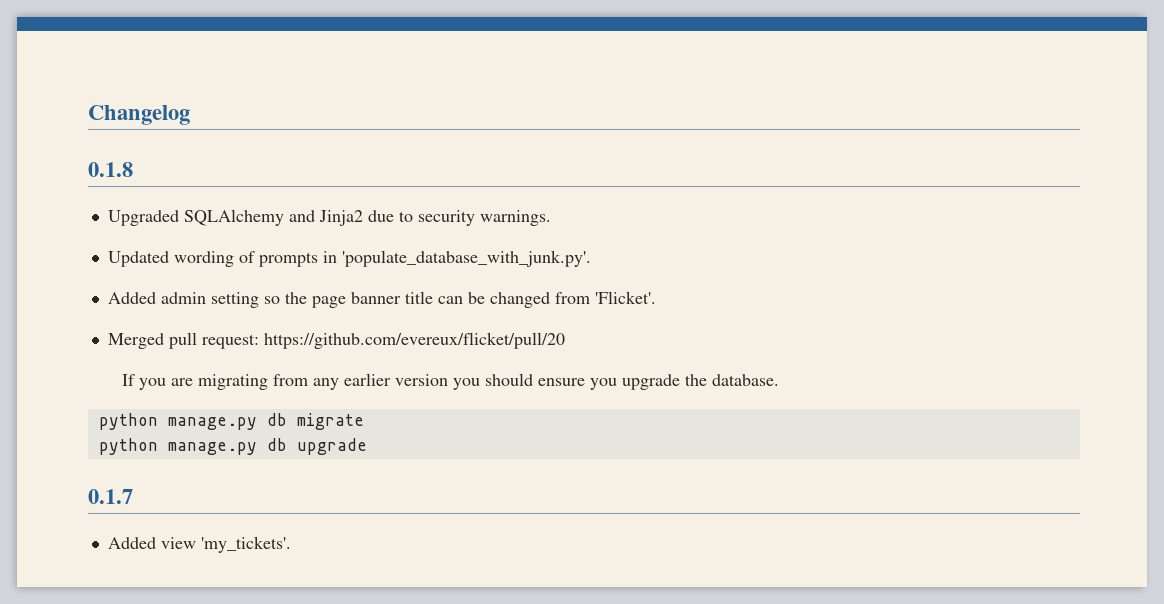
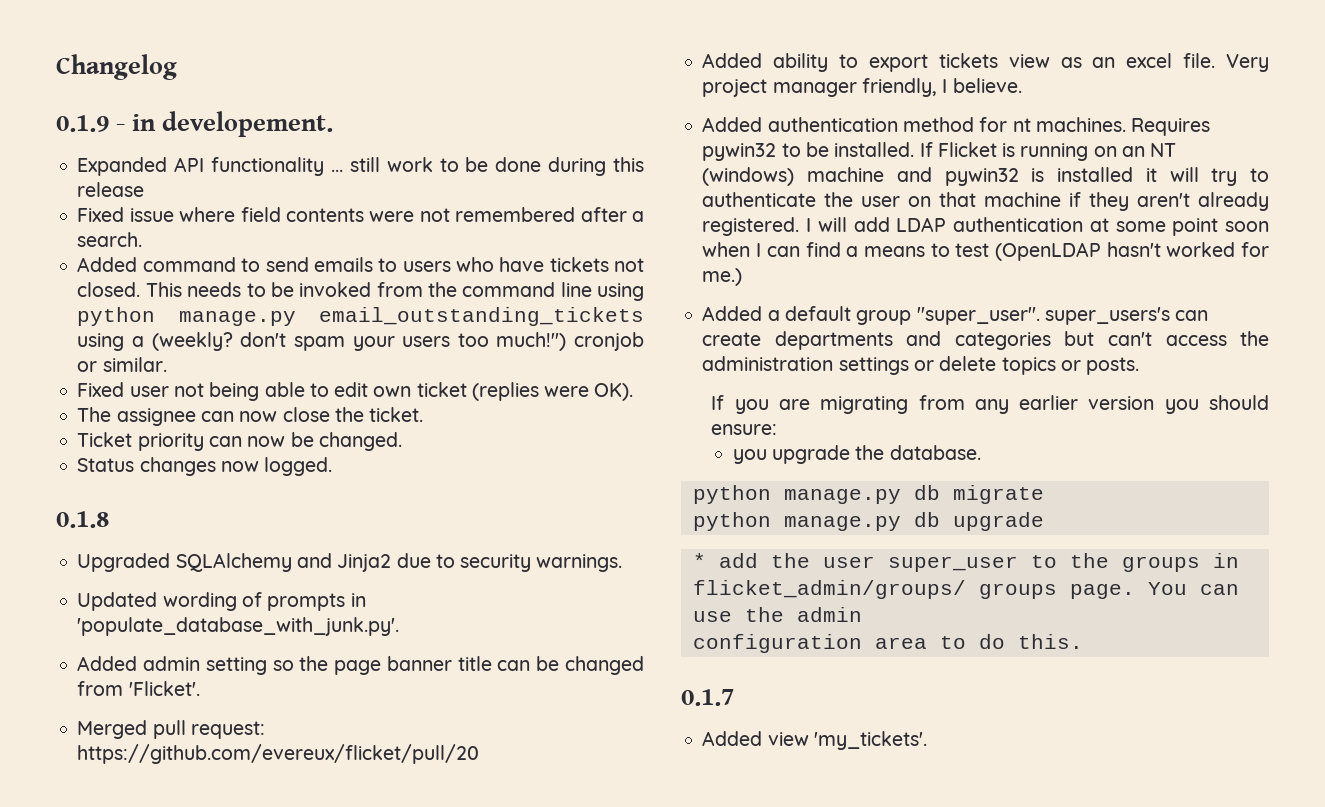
(190, 115) none -> [56,111,334,137] [77,157,645,176] [77,182,145,197] [77,207,644,222] [77,232,143,247] [77,257,645,272] [77,282,644,301] [77,307,644,326] [77,332,644,351] [77,357,167,372] [77,382,634,401] [77,407,424,426] [77,432,402,451] [77,457,333,476] // 0.1.9 - in developement. // Expanded API functionality ... still work to be done during this release // Fixed issue where field contents were not remembered after a search. // Added command to send emails to users who have tickets not closed. This needs to be invoked from the command line using python manage.py email_outstanding_tickets using a (weekly? don't spam your users too much!") cronjob or similar. // Fixed user not being able to edit own ticket (replies were OK). // The assignee can now close the ticket. // Ticket priority can now be changed. // Status changes now logged.
(565, 340) none -> [702,53,1269,72] [702,78,1022,97] [702,117,1211,136] [702,142,1177,161] [702,167,1269,186] [702,192,1269,211] [702,217,1269,236] [702,242,1269,261] [702,268,743,286] [702,306,1209,325] [702,331,1269,350] [702,356,1140,375] // Added ability to export tickets view as an excel file. Very project manager friendly, I believe. // Added authentication method for nt machines. Requires pywin32 to be installed. If Flicket is running on an NT (windows) machine and pywin32 is installed it will try to authenticate the user on that machine if they aren't already registered. I will add LDAP authentication at some point soon when I can find a means to test (OpenLDAP hasn't worked for me.) // Added a default group "super_user". super_users's can create departments and categories but can't access the administration settings or delete topics or posts.
[537,378,585,386] ensure -> [711,424,778,435] ensure: //
(367, 446) none -> [692,553,1239,572] [692,580,1239,599] [692,607,862,622] [692,634,1083,653] // * add the user super_user to the groups in flicket_admin/groups/ groups page. You can use the admin // configuration area to do this.

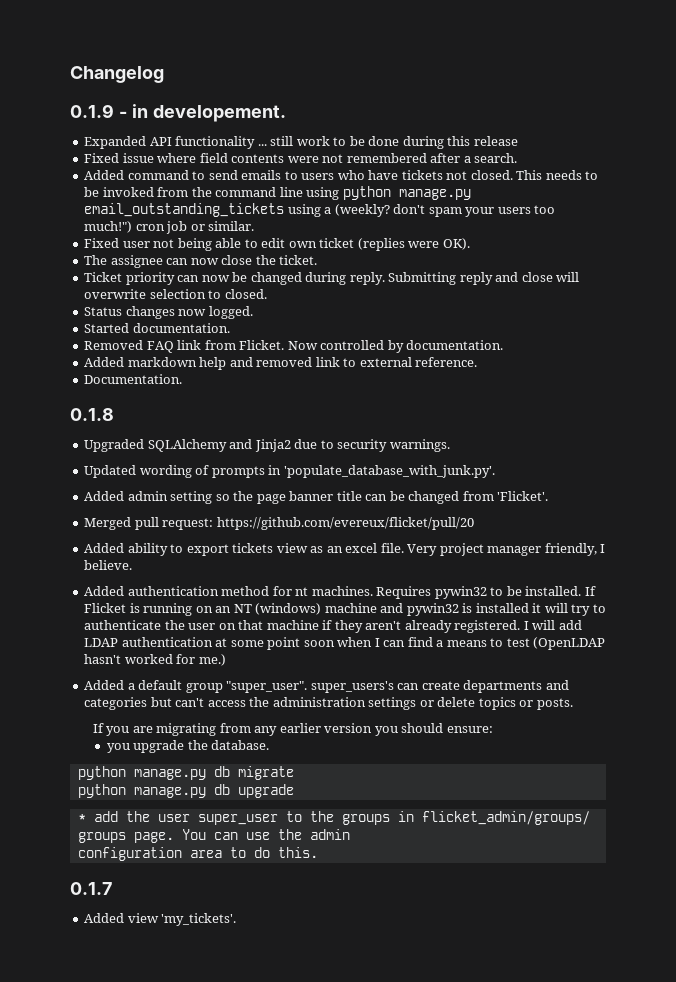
[574,332,644,351] cronjob -> [135,221,188,234] cron job
[318,432,402,451] [77,457,333,476] changed. // Status changes now logged. -> [250,272,580,285] [84,289,267,299] [84,306,253,319] [84,323,230,333] [84,340,504,353] [84,357,478,370] [84,374,183,384] changed during reply. Submitting reply and close will overwrite selection to closed. // Status changes now logged. // Started documentation. // Removed FAQ link from Flicket. Now controlled by documentation. // Added markdown help and removed link to external reference. // Documentation.

